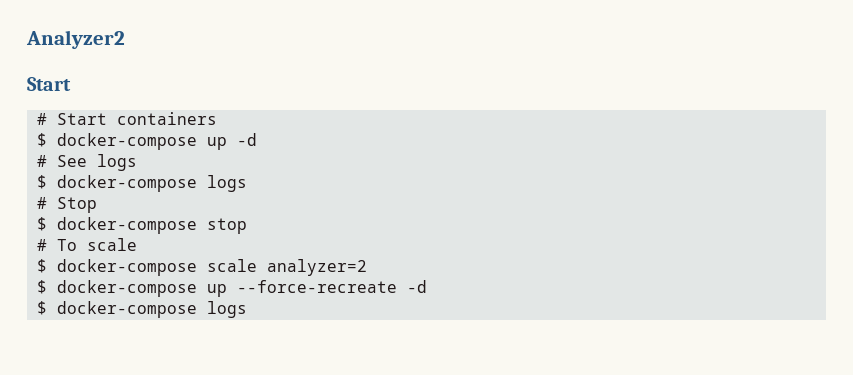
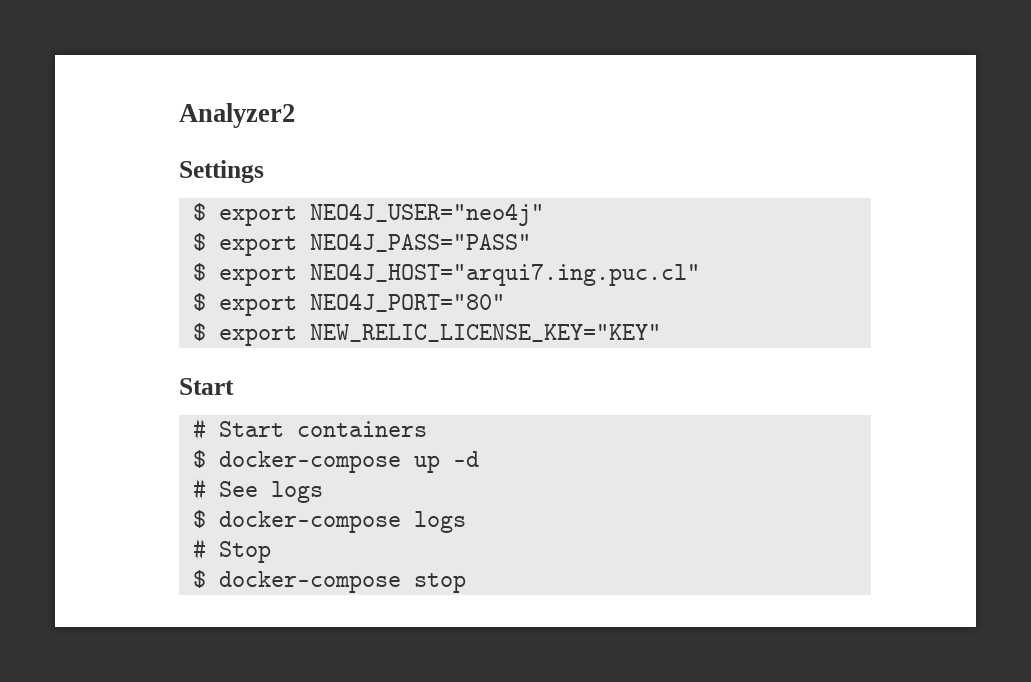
(125, 39) none -> [179,160,264,183] [192,203,544,226] [192,233,531,256] [192,263,700,286] [192,293,505,316] [192,323,661,346] // Settings // $ export NEO4J_USER="neo4j" // $ export NEO4J_PASS="PASS" // $ export NEO4J_HOST="arqui7.ing.puc.cl" // $ export NEO4J_PORT="80" // $ export NEW_RELIC_LICENSE_KEY="KEY"
[36,238,137,251] [36,259,367,276] [36,280,427,297] [36,301,247,318] // # To scale // $ docker-compose scale analyzer=2 // $ docker-compose up --force-recreate -d // $ docker-compose logs -> (466, 583) none

